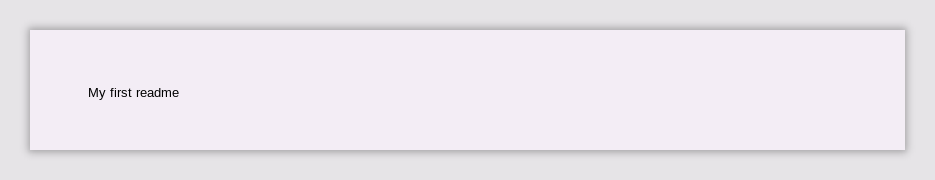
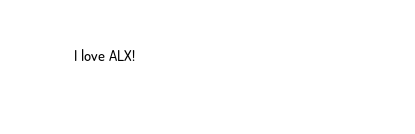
[88,88,179,100] My first readme -> [74,49,136,61] I love ALX!

